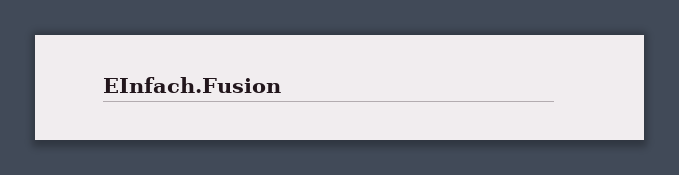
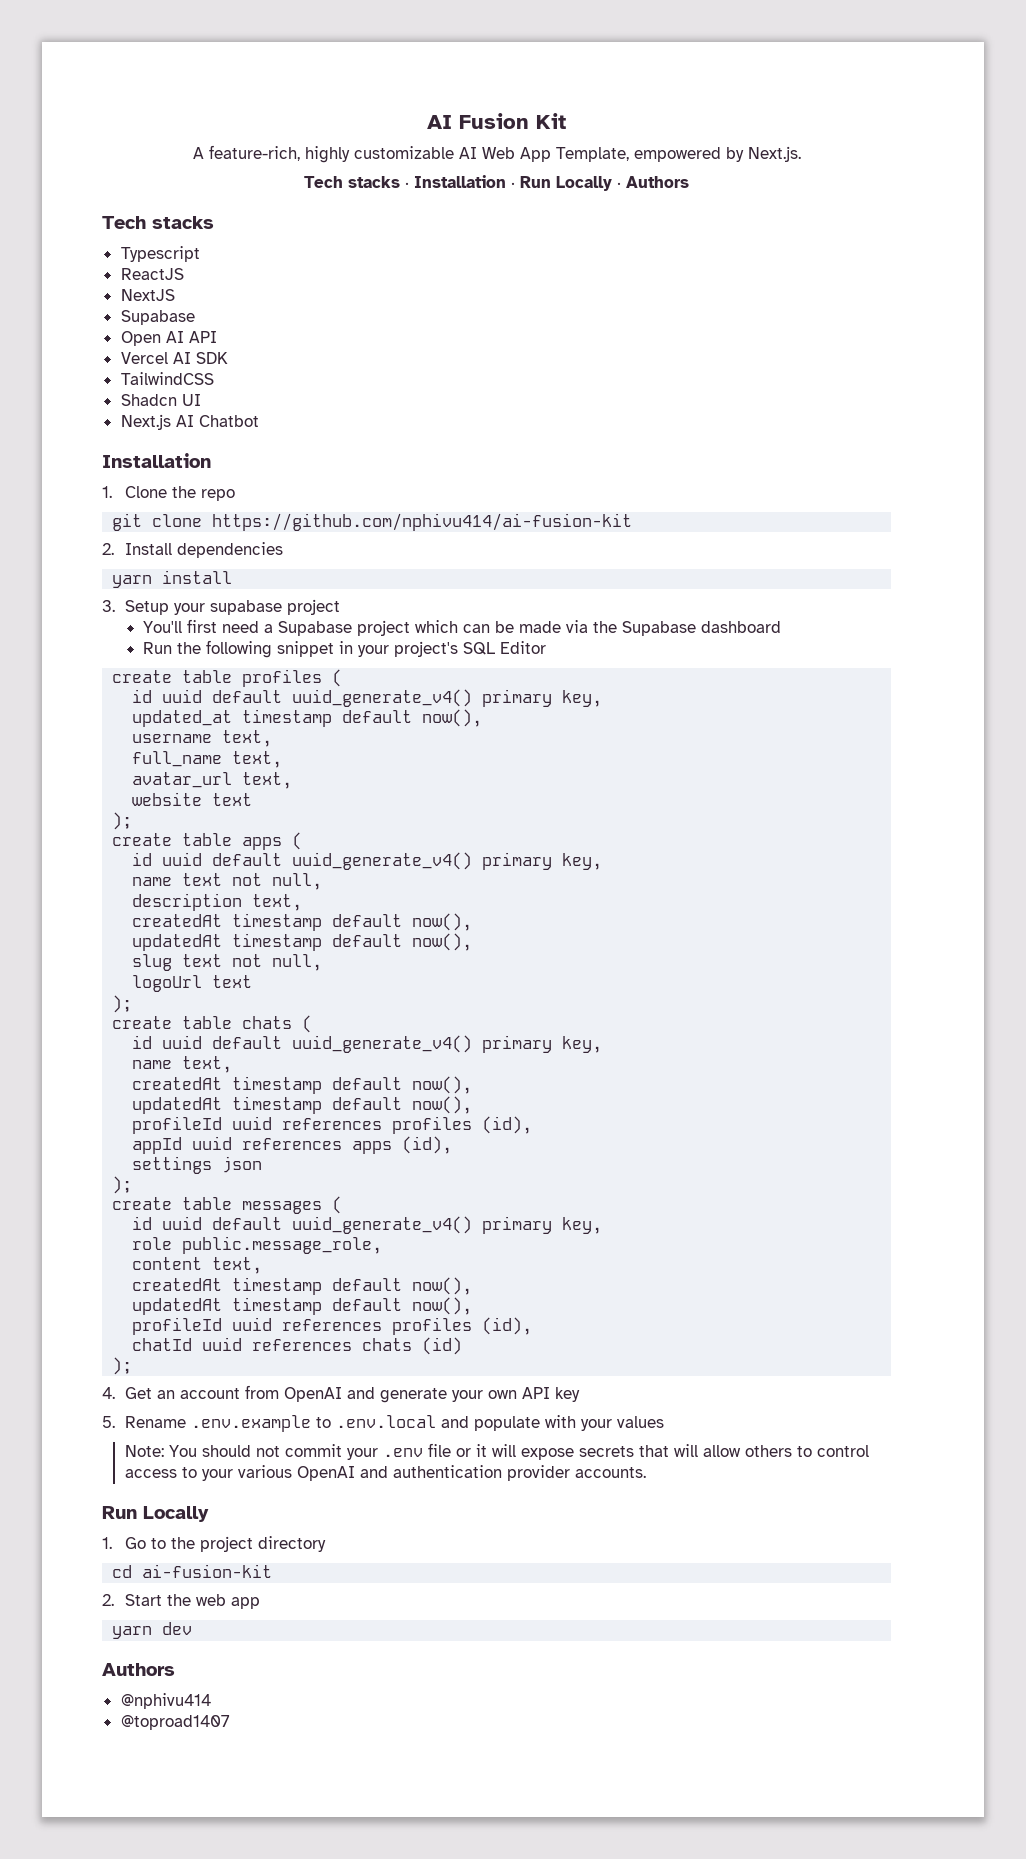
[103,77,281,93] EInfach.Fusion -> [427,113,566,129] [192,145,801,163] [304,175,689,191] [102,216,214,229] [120,246,200,262] [120,268,184,280] [120,289,175,301] [120,310,195,325] [120,331,217,346] [120,352,228,364] [120,372,214,385] [120,394,201,406] [120,414,259,430] [102,453,211,468] [102,486,235,501] [112,513,633,531] [102,542,283,558] [112,570,233,588] [102,599,340,615] [143,619,782,636] [143,640,547,658] [112,669,343,687] [132,689,603,707] [132,709,483,727] [132,730,273,747] [132,751,283,768] [132,772,293,789] [132,792,253,806] [112,812,133,830] [112,832,303,850] [132,852,603,870] [132,873,323,890] [132,893,303,911] [132,913,473,931] [132,933,473,951] [132,954,323,971] [132,975,253,992] [112,995,133,1013] [112,1015,313,1033] [132,1035,603,1053] [132,1056,233,1073] [132,1076,473,1094] [132,1096,473,1114] [132,1116,533,1134] [132,1136,453,1154] [132,1156,263,1174] [112,1176,133,1194] [112,1196,343,1214] [132,1216,603,1234] [132,1236,383,1254] [132,1257,263,1274] [132,1277,473,1295] [132,1297,473,1315] [132,1317,533,1335] [132,1337,463,1355] [112,1357,133,1375] [102,1385,580,1403] [102,1415,664,1432] [124,1443,869,1460] [124,1465,646,1481] [102,1506,209,1522] [102,1536,326,1552] [112,1564,273,1578] [102,1594,260,1609] [112,1622,193,1639] [102,1663,175,1676] [120,1693,211,1709] [120,1715,230,1730] AI Fusion Kit // A feature-rich, highly customizable AI Web App Template, empowered by Next.js. // Tech stacks · Installation · Run Locally · Authors // Tech stacks // Typescript // ReactJS // NextJS // Supabase // Open AI API // Vercel AI SDK // TailwindCSS // Shadcn UI // Next.js AI Chatbot // Installation // 1. Clone the repo // git clone https://github.com/nphivu414/ai-fusion-kit // 2. Install dependencies // yarn install // 3. Setup your supabase project // You'll first need a Supabase project which can be made via the Supabase dashboard // Run the following snippet in your project's SQL Editor // create table profiles ( // id uuid default uuid_generate_v4() primary key, // updated_at timestamp default now(), // username text, // full_name text, // avatar_url text, // website text // ); // create table apps ( // id uuid default uuid_generate_v4() primary key, // name text not null, // description text, // createdAt timestamp default now(), // updatedAt timestamp default now(), // slug text not null, // logoUrl text // ); // create table chats ( // id uuid default uuid_generate_v4() primary key, // name text, // createdAt timestamp default now(), // updatedAt timestamp default now(), // profileId uuid references profiles (id), // appId uuid references apps (id), // settings json // ); // create table messages ( // id uuid default uuid_generate_v4() primary key, // role public.message_role, // content text, // createdAt timestamp default now(), // updatedAt timestamp default now(), // profileId uuid references profiles (id), // chatId uuid references chats (id) // ); // 4. Get an account from OpenAI and generate your own API key // 5. Rename .env.example to .env.local and populate with your values // Note: You should not commit your .env file or it will expose secrets that will allow others to control access to your various OpenAI and authentication provider accounts. // Run Locally // 1. Go to the project directory // cd ai-fusion-kit // 2. Start the web app // yarn dev // Authors // @nphivu414 // @toproad1407

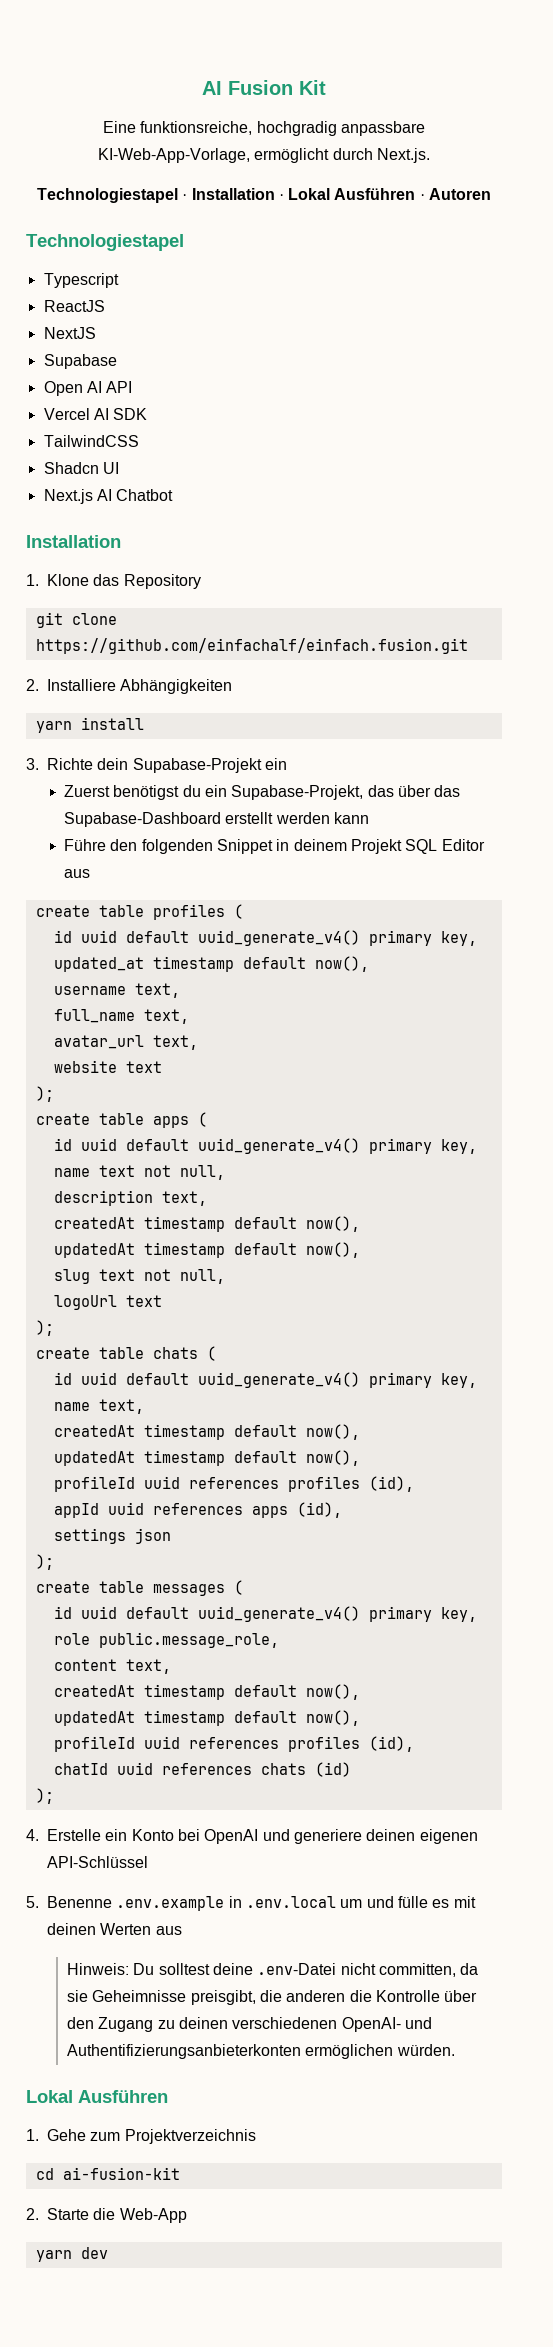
[192,145,744,163] A feature-rich, highly customizable AI Web App Template, empowered by -> [103,121,425,136] [98,148,373,163] Eine funktionsreiche, hochgradig anpassbare KI-Web-App-Vorlage, ermöglicht durch
[304,176,400,188] Tech stacks -> [36,188,178,203] Technologiestapel
[520,176,689,191] [102,216,214,229] Run Locally · Authors // Tech stacks -> [288,188,492,200] [26,234,184,251] Lokal Ausführen · Autoren // Technologiestapel
[124,486,235,501] Clone the repo -> [47,574,201,589] Klone das Repository
[212,513,633,531] [102,542,283,558] https://github.com/nphivu414/ai-fusion-kit // 2. Install dependencies -> [35,638,468,654] [26,679,233,694] https://github.com/einfachalf/einfach.fusion.git // 2. Installiere Abhängigkeiten
[124,599,340,615] [143,619,782,636] [143,640,459,658] Setup your supabase project // You'll first need a Supabase project which can be made via the Supabase dashboard // Run the following snippet in your project's -> [47,758,287,773] [64,785,461,800] [64,812,370,827] [64,839,403,854] Richte dein Supabase-Projekt ein // Zuerst benötigst du ein Supabase-Projekt, das über das Supabase-Dashboard erstellt werden kann // Führe den folgenden Snippet in deinem Projekt
(547, 647) none -> [64,869,91,878] aus
[124,1385,580,1403] [102,1415,664,1432] [124,1443,869,1460] [124,1465,646,1481] [102,1506,209,1522] [102,1536,326,1552] Get an account from OpenAI and generate your own API key // 5. Rename .env.example to .env.local and populate with your values // Note: You should not commit your .env file or it will expose secrets that will allow others to control access to your various OpenAI and authentication provider accounts. // Run Locally // 1. Go to the project directory -> [47,1829,478,1844] [47,1856,148,1868] [26,1896,476,1911] [47,1923,182,1935] [67,1963,479,1977] [67,1990,478,2005] [67,2017,432,2032] [67,2044,455,2059] [26,2090,168,2103] [26,2129,256,2144] Erstelle ein Konto bei OpenAI und generiere deinen eigenen API-Schlüssel // 5. Benenne .env.example in .env.local um und fülle es mit deinen Werten aus // Hinweis: Du solltest deine .env-Datei nicht committen, da sie Geheimnisse preisgibt, die anderen die Kontrolle über den Zugang zu deinen verschiedenen OpenAI- und Authentifizierungsanbieterkonten ermöglichen würden. // Lokal Ausführen // 1. Gehe zum Projektverzeichnis
[124,1594,260,1609] Start the web app -> [47,2208,187,2223] Starte die Web-App
[102,1663,175,1676] [120,1693,211,1709] [120,1715,230,1730] // Authors // @nphivu414 // @toproad1407 -> (108, 2253) none

